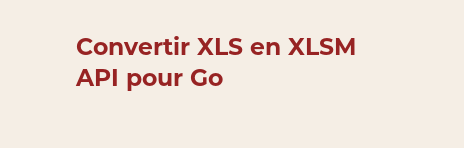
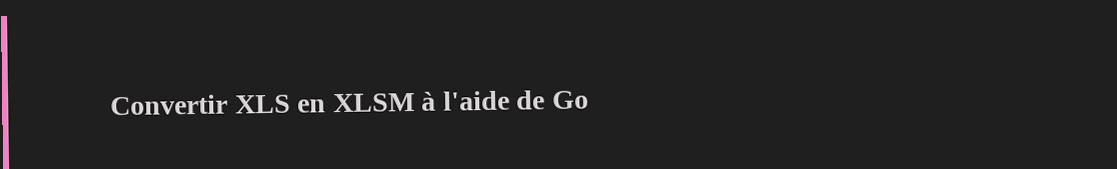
[75,69,183,91] API pour -> [421,90,546,111] à l'aide de

